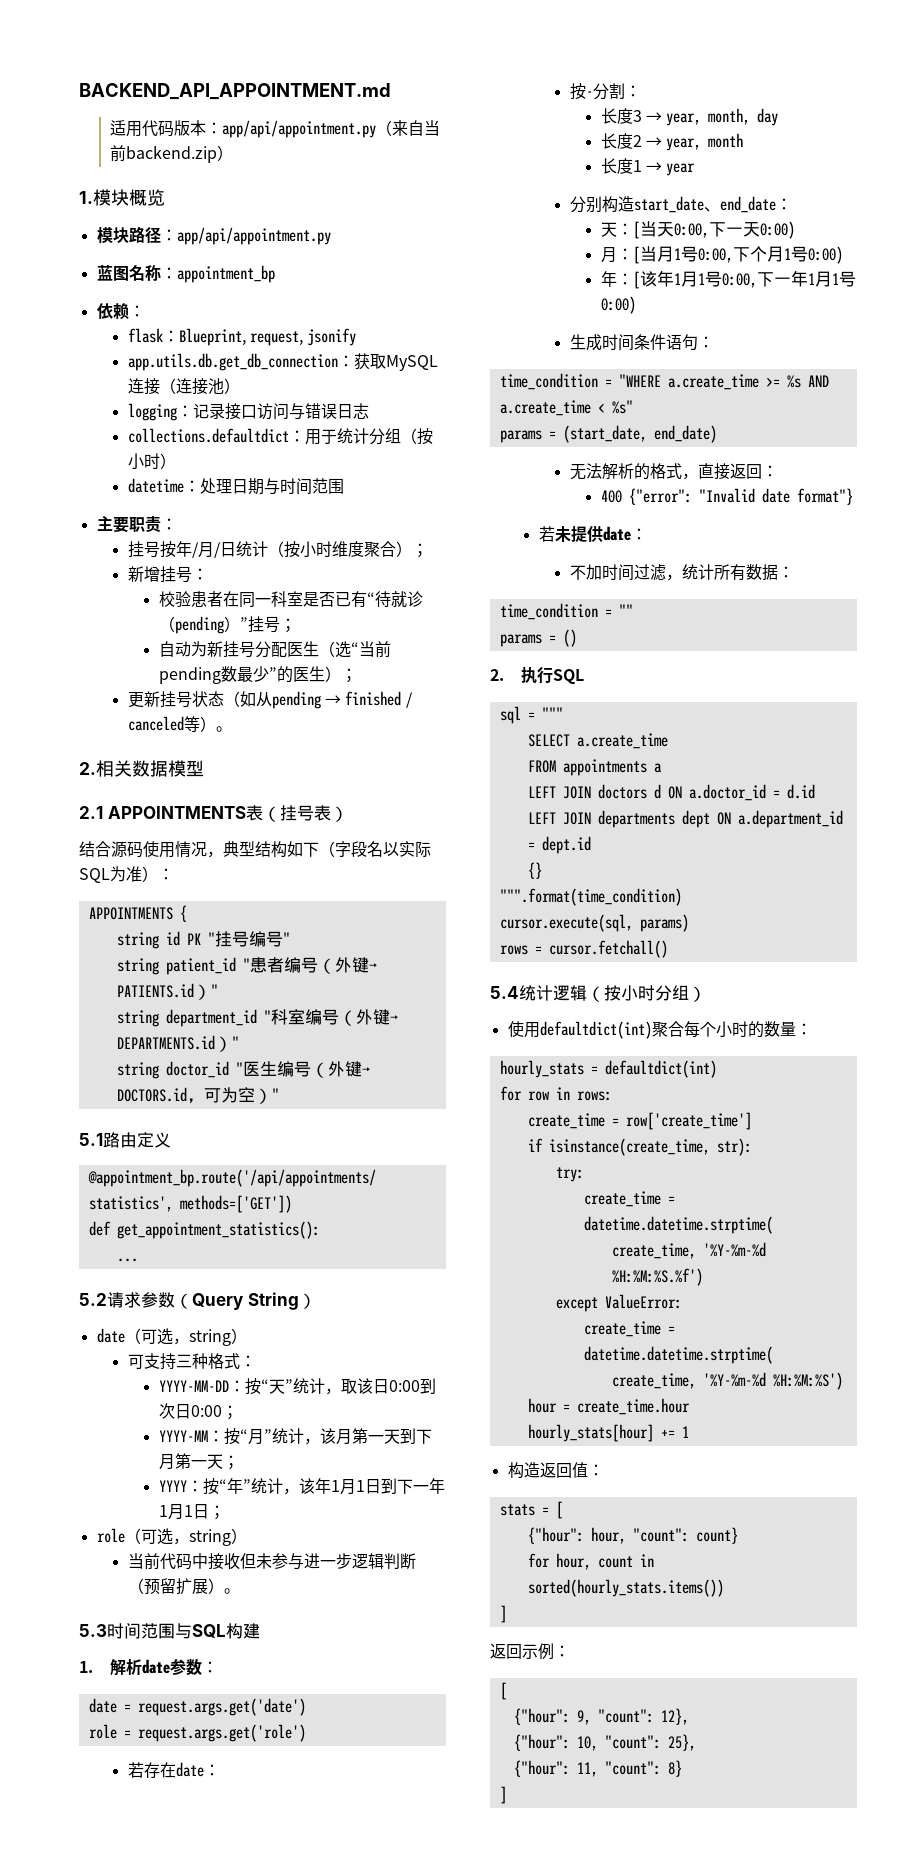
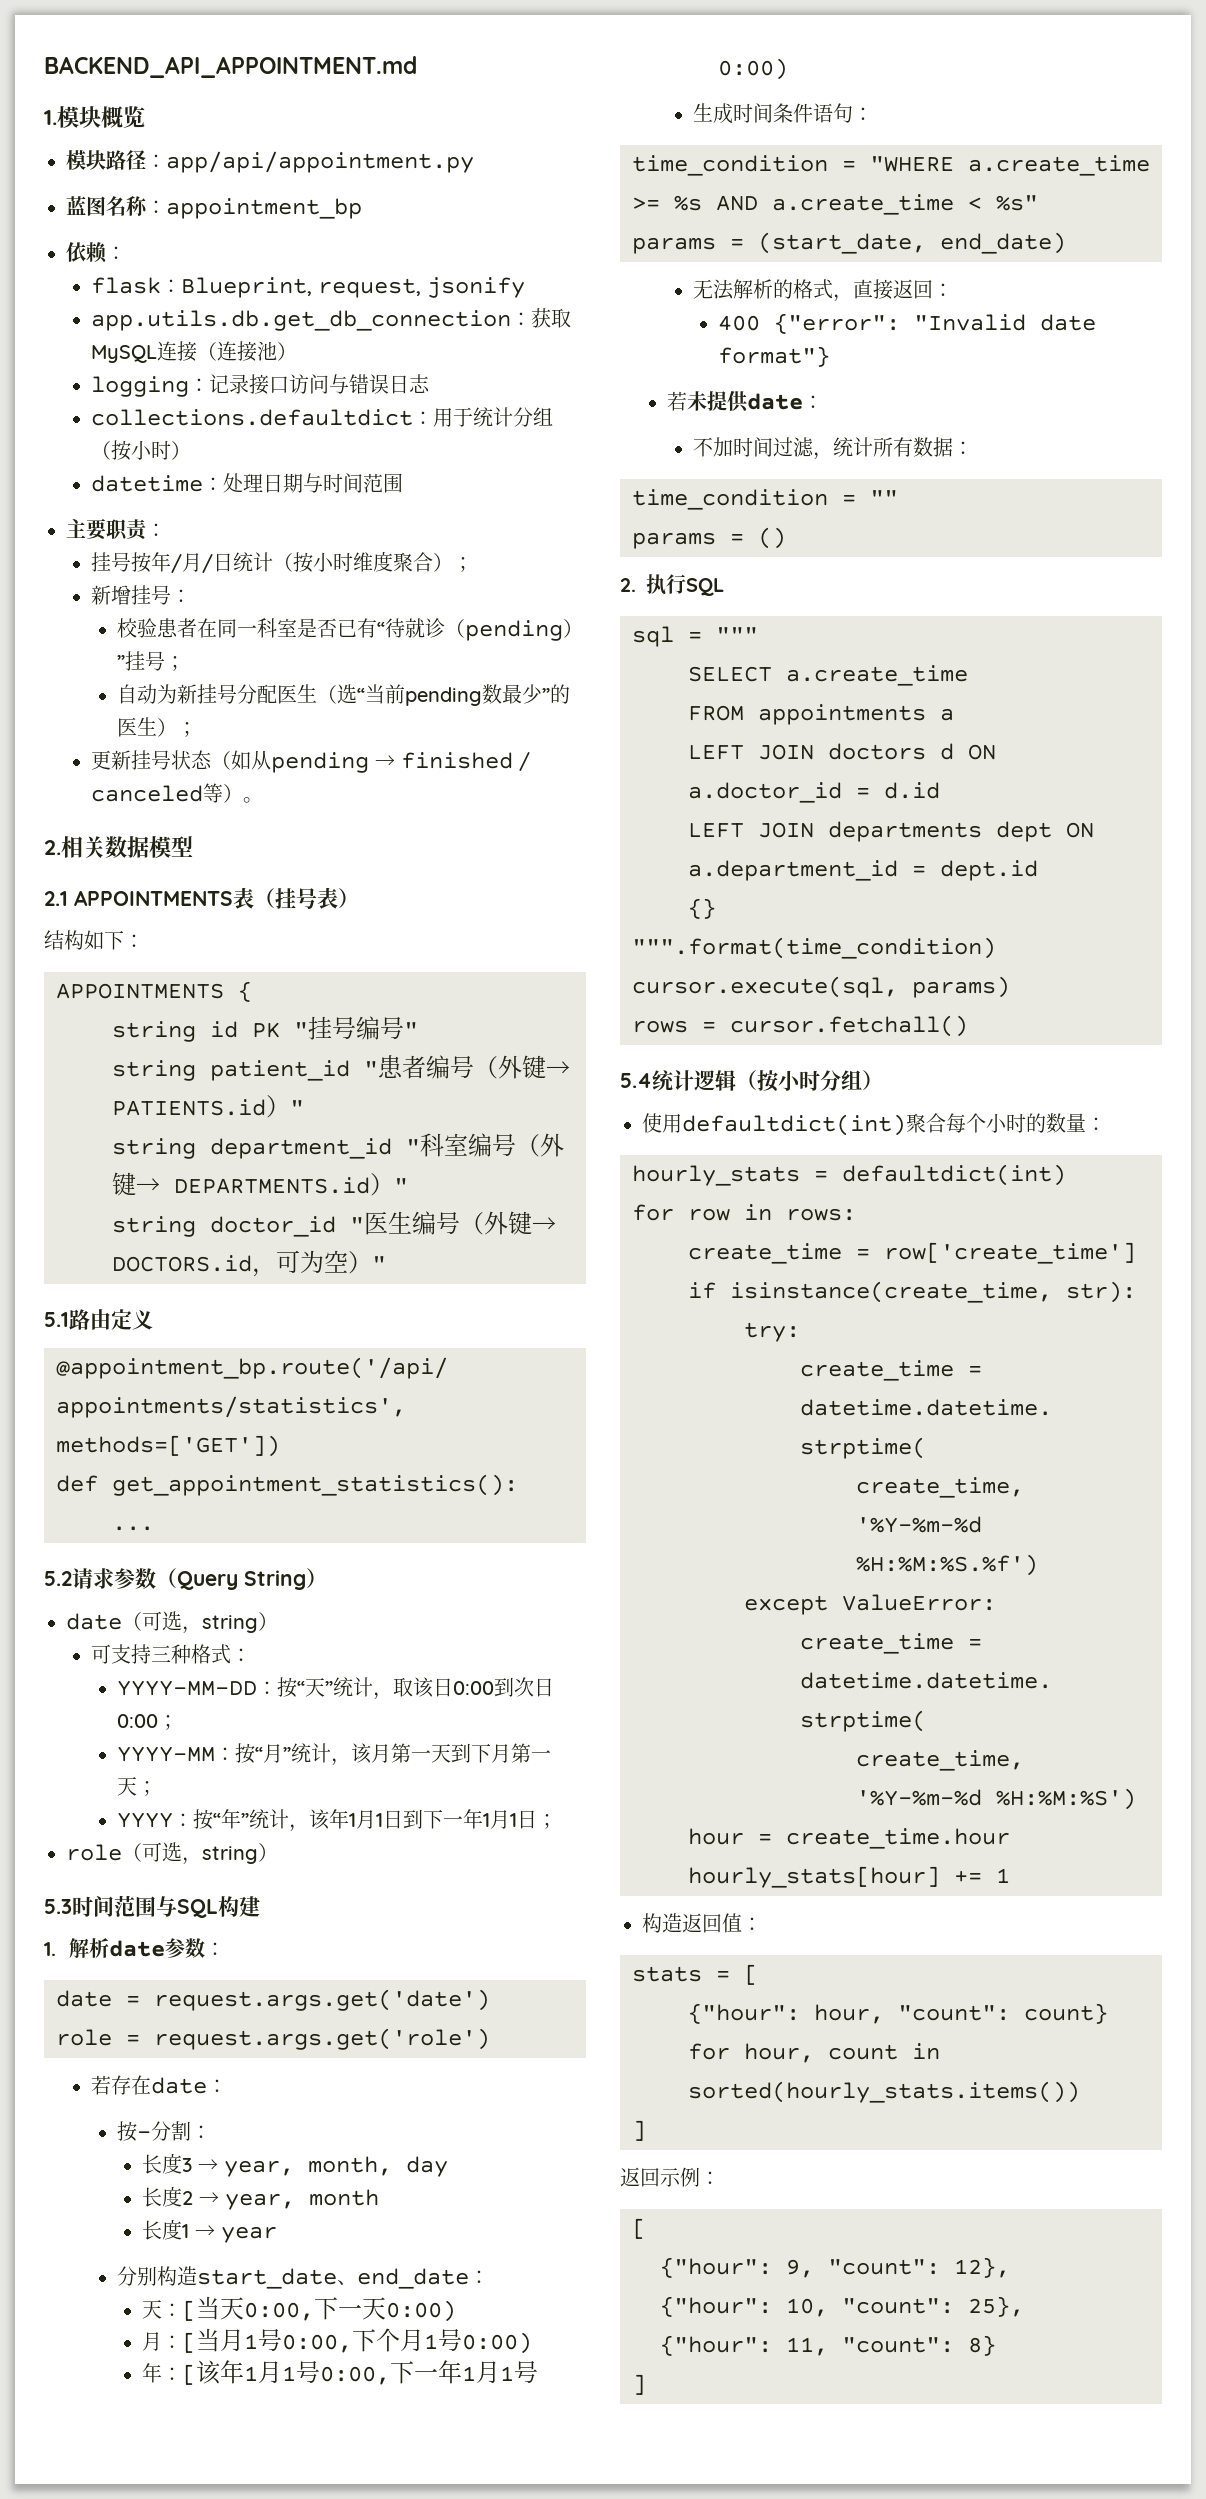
[110,120,441,138] [110,145,234,163] // 适用代码版本：app/api/appointment.py（来自当前backend.zip） -> (417, 67) none
[95,841,431,858] [79,866,158,883] 合源码使用情况，典型结构如下（字段名以实际SQL为准） -> [64,930,124,950] 构如下
[127,1553,416,1570] [127,1578,240,1595] // 当前代码中接收但未参与进一步逻辑判断（预留扩展）。 -> (278, 1852) none

